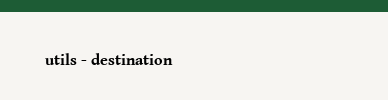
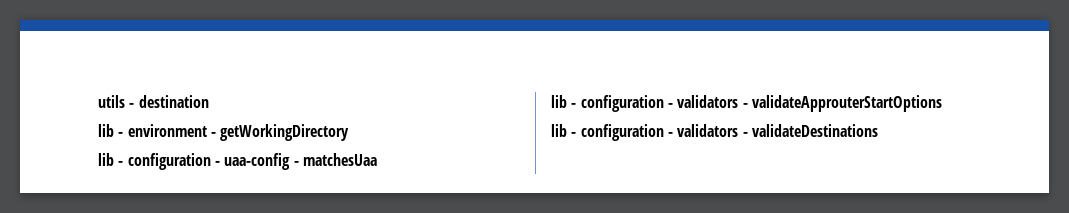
(174, 59) none -> [98,124,350,141] [98,153,377,170] [551,95,942,112] [551,124,878,141] // lib - environment - getWorkingDirectory // lib - configuration - uaa-config - matchesUaa // lib - configuration - validators - validateApprouterStartOptions // lib - configuration - validators - validateDestinations

